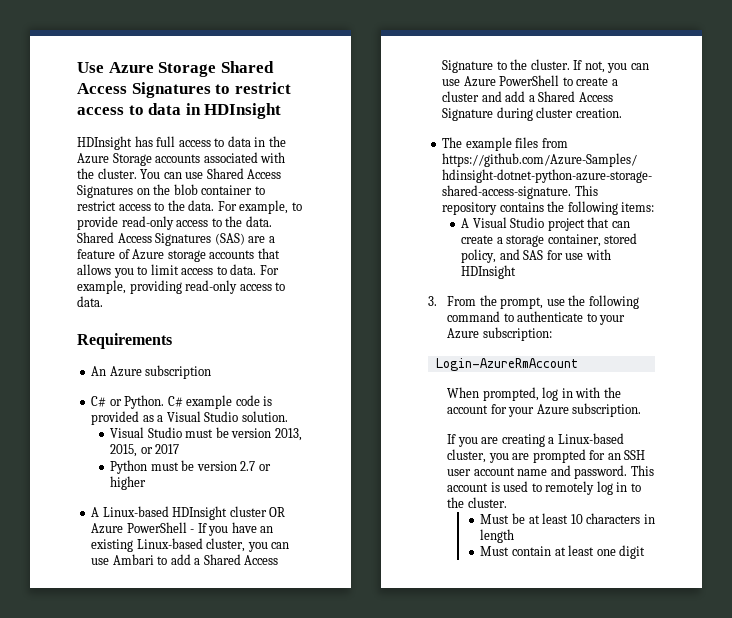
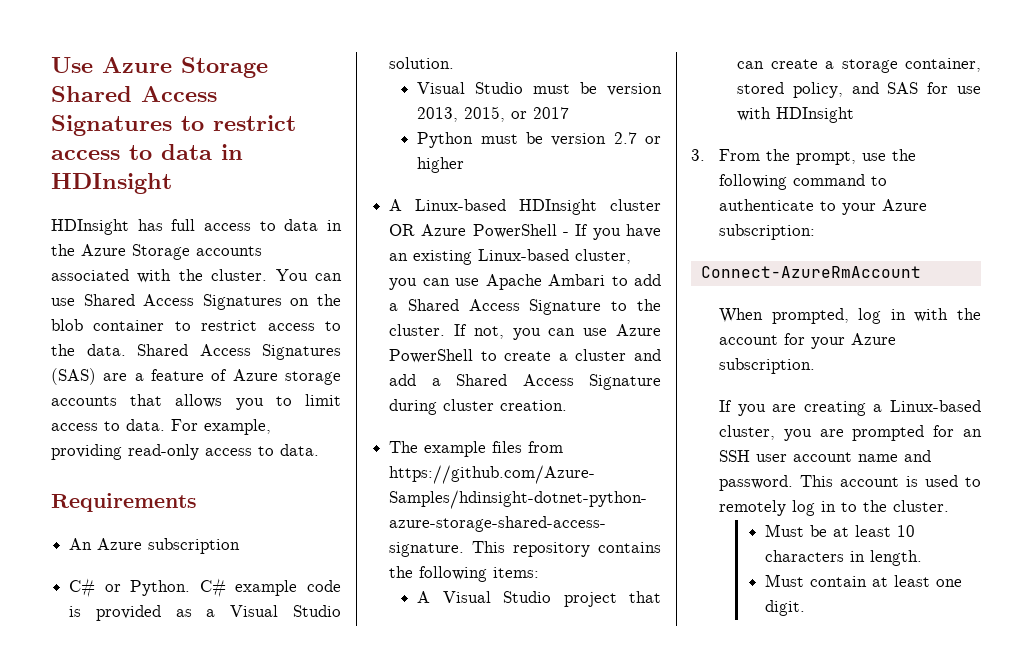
[217,200,302,214] [77,216,272,230] For example, to provide read-only access to the data. -> (126, 350) none
(110, 561) none -> [485,274,542,290] Apache
[435,358,578,371] Login-AzureRmAccount -> [700,266,921,278] Connect-AzureRmAccount
[480,529,515,543] length -> [870,550,923,566] length.
[619,545,646,559] digit -> [765,600,806,616] digit.

